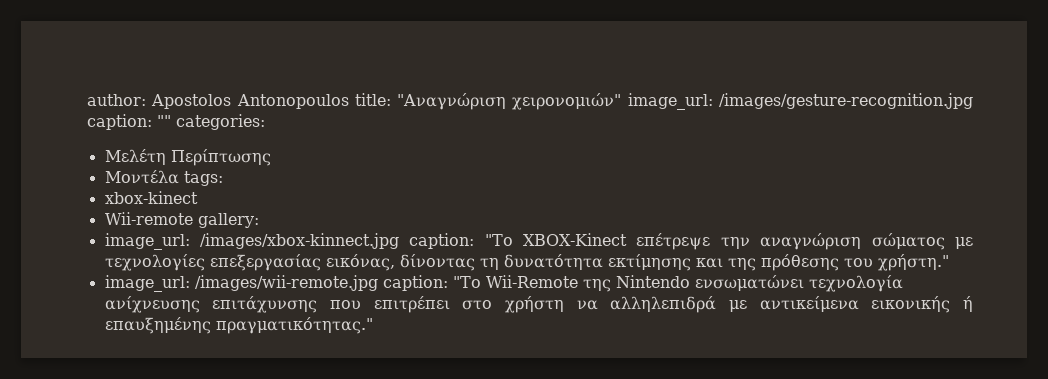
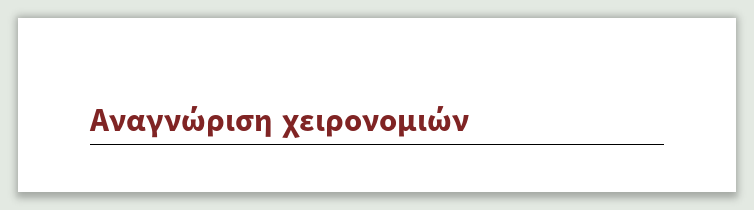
[87,93,973,110] [87,114,265,130] [104,149,271,166] [104,170,223,186] [104,191,198,204] [104,212,259,228] [104,233,973,250] [104,254,949,271] [104,275,903,292] [104,296,973,313] [104,317,373,334] author: Apostolos Antonopoulos title: "Αναγνώριση χειρονομιών" image_url: /images/gesture-recognition.jpg caption: "" categories: // Μελέτη Περίπτωσης // Μοντέλα tags: // xbox-kinect // Wii-remote gallery: // image_url: /images/xbox-kinnect.jpg caption: "Το XBOX-Kinect επέτρεψε την αναγνώριση σώματος με τεχνολογίες επεξεργασίας εικόνας, δίνοντας τη δυνατότητα εκτίμησης και της πρόθεσης του χρήστη." // image_url: /images/wii-remote.jpg caption: "Το Wii-Remote της Nintendo ενσωματώνει τεχνολογία ανίχνευσης επιτάχυνσης που επιτρέπει στο χρήστη να αλληλεπιδρά με αντικείμενα εικονικής ή επαυξημένης πραγματικότητας." -> [89,106,469,138] Αναγνώριση χειρονομιών

